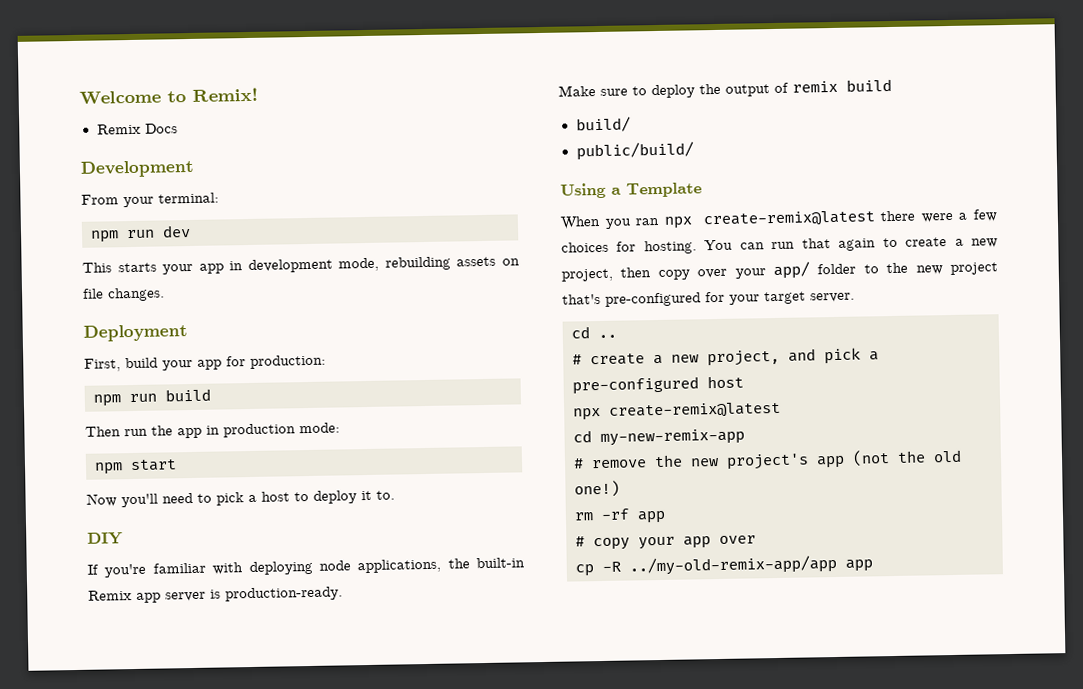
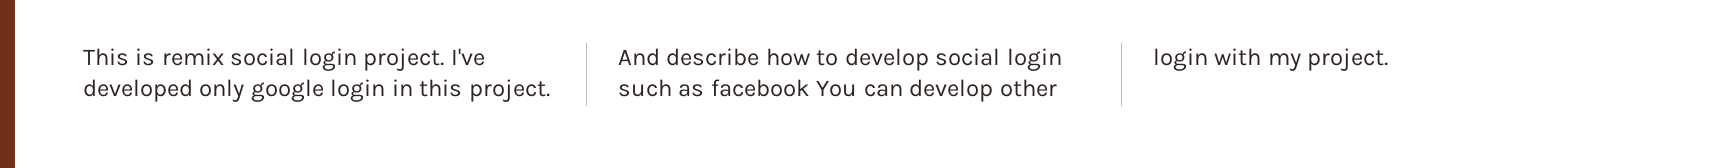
[79,87,258,105] [96,123,178,135] [80,159,195,178] [81,192,219,208] [90,224,191,243] [82,256,520,275] [82,287,165,302] [83,324,188,342] [84,354,326,372] [93,388,211,407] [85,422,340,439] [94,459,177,475] [86,490,395,508] [87,532,123,545] [87,557,525,578] [88,586,343,603] [558,78,892,99] [575,116,631,133] [575,141,694,161] [560,182,702,199] [560,209,997,230] [561,237,998,255] [561,261,998,282] [562,291,855,307] [571,326,617,339] [572,347,879,367] [572,375,744,395] [573,401,781,421] [573,428,745,447] [573,449,962,470] [574,480,620,498] [574,508,666,524] [575,535,756,551] [575,554,873,577] Welcome to Remix! // Remix Docs // Development // From your terminal: // npm run dev // This starts your app in development mode, rebuilding assets on file changes. // Deployment // First, build your app for production: // npm run build // Then run the app in production mode: // npm start // Now you'll need to pick a host to deploy it to. // DIY // If you're familiar with deploying node applications, the built-in Remix app server is production-ready. // Make sure to deploy the output of remix build // build/ // public/build/ // Using a Template // When you ran npx create-remix@latest there were a few choices for hosting. You can run that again to create a new project, then copy over your app/ folder to the new project that's pre-configured for your target server. // cd .. // # create a new project, and pick a pre-configured host // npx create-remix@latest // cd my-new-remix-app // # remove the new project's app (not the old one!) // rm -rf app // # copy your app over // cp -R ../my-old-remix-app/app app -> [83,48,485,71] [83,79,550,102] [618,48,1062,71] [618,79,1057,102] [1153,48,1389,71] This is remix social login project. I've developed only google login in this project. And describe how to develop social login such as facebook You can develop other login with my project.

